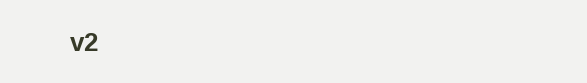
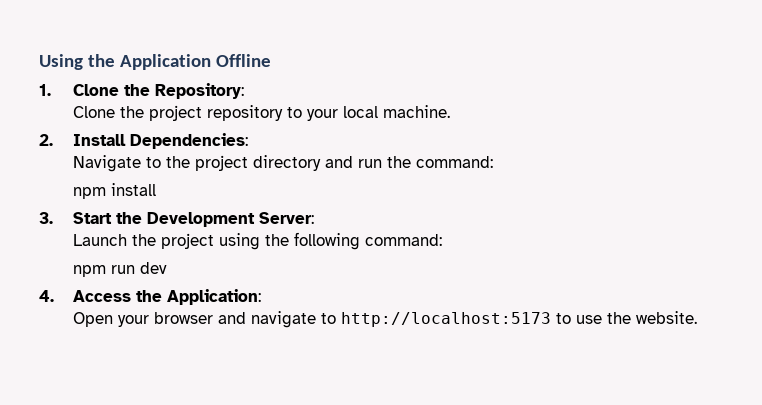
[70,33,98,51] v2 -> [39,54,272,70] [39,83,244,99] [72,105,450,121] [39,133,248,149] [72,155,493,172] [72,183,156,199] [39,212,314,227] [72,232,442,250] [72,262,167,277] [39,289,261,305] [72,311,697,328] Using the Application Offline // 1. Clone the Repository: // Clone the project repository to your local machine. // 2. Install Dependencies: // Navigate to the project directory and run the command: // npm install // 3. Start the Development Server: // Launch the project using the following command: // npm run dev // 4. Access the Application: // Open your browser and navigate to http://localhost:5173 to use the website.

